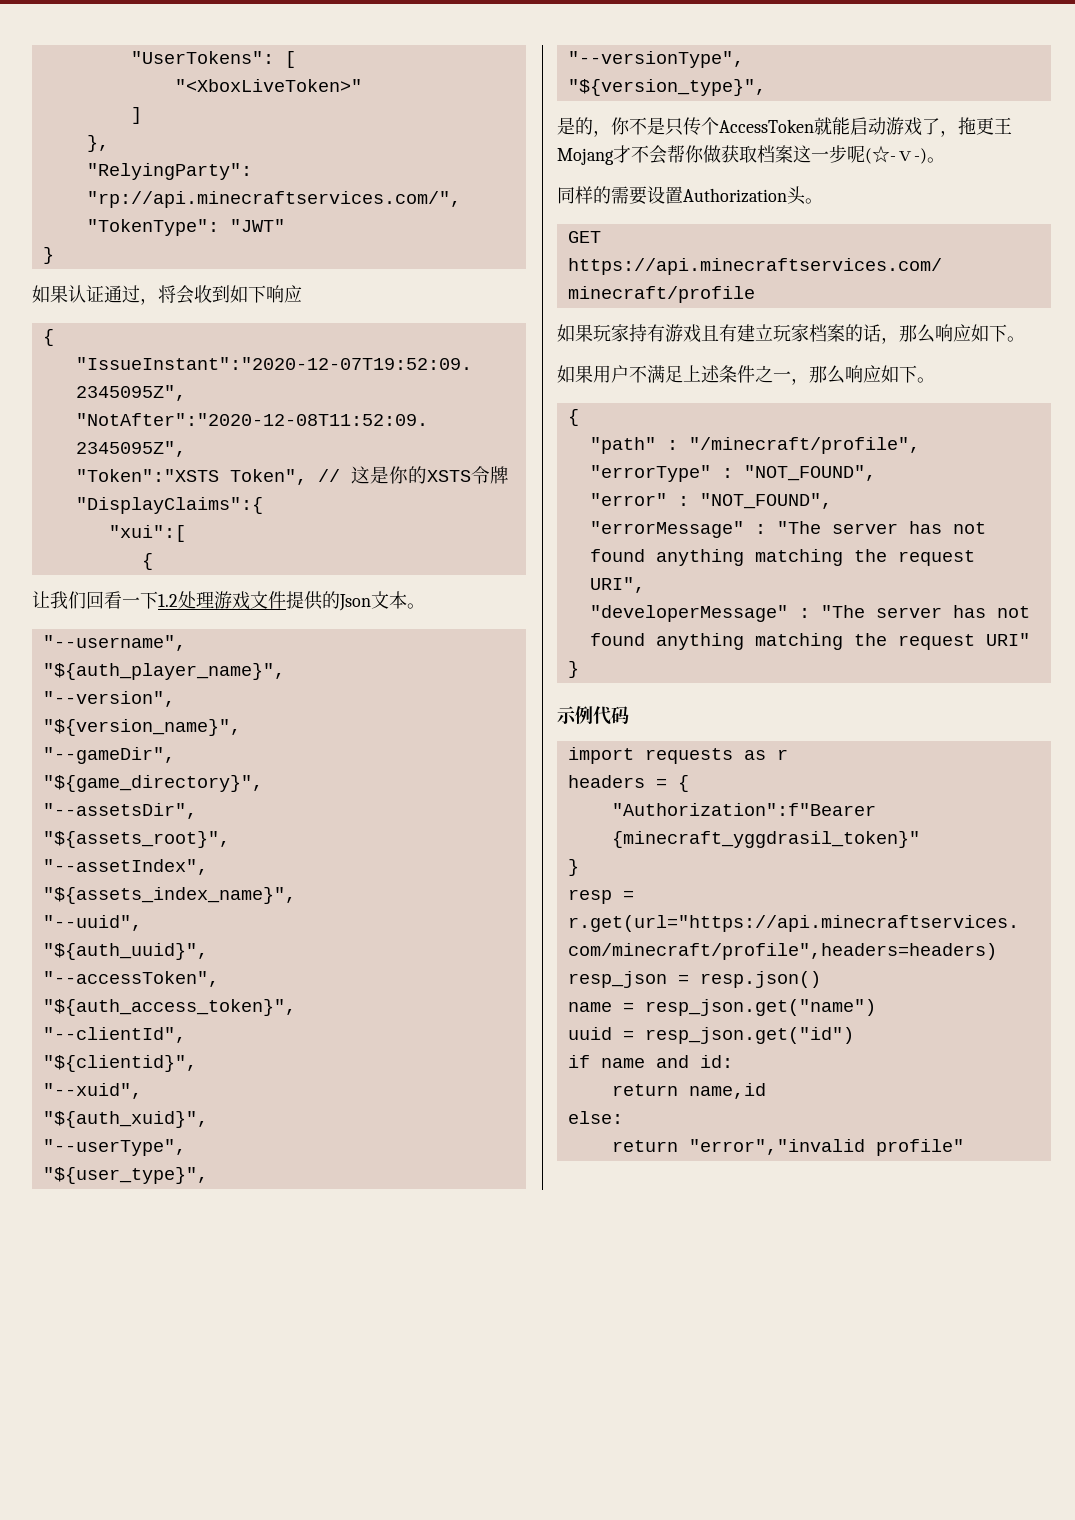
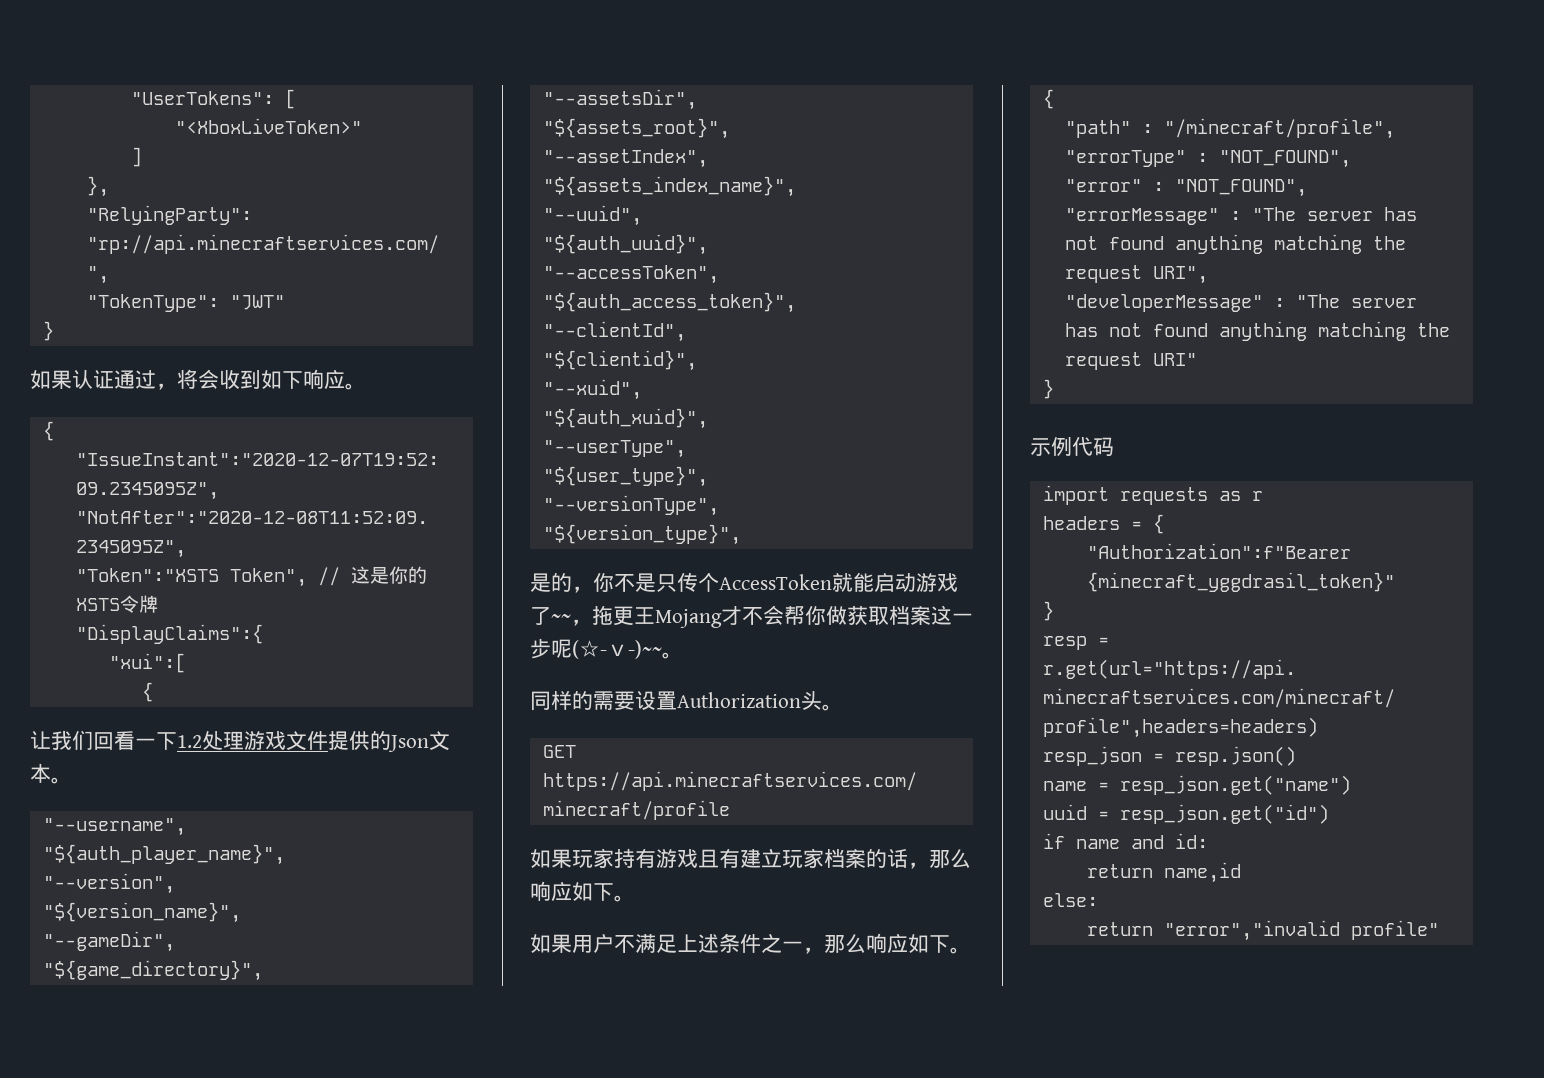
(302, 294) none -> [345,383,366,390] 。
(940, 126) none -> [551,614,571,623] ~~
[914,148,927,164] -) -> [628,640,662,659] -)~~

